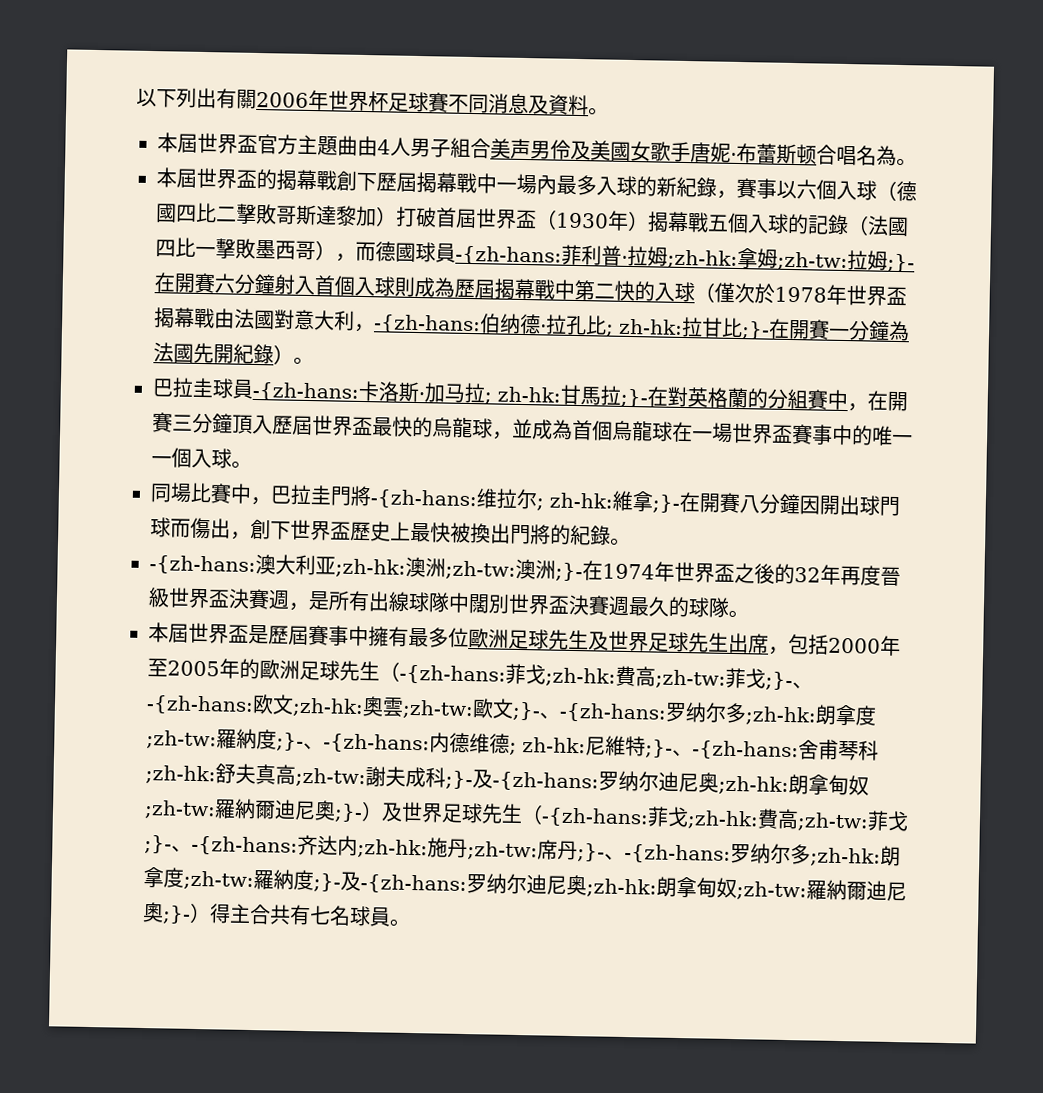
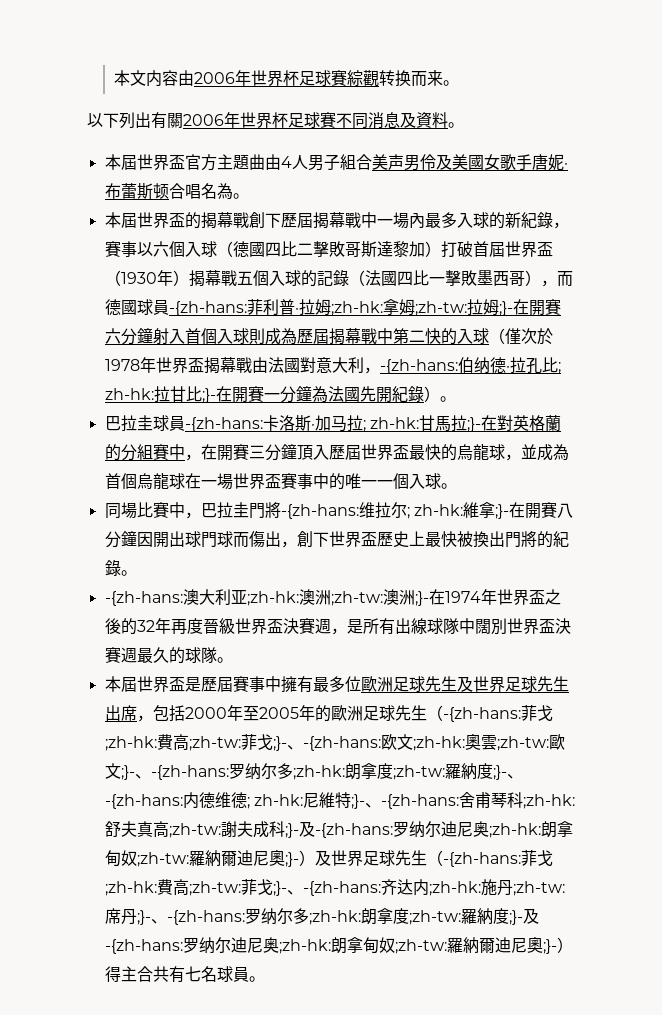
(136, 98) none -> [114,70,460,87] 本文内容由2006年世界杯足球賽綜觀转换而来。 //

